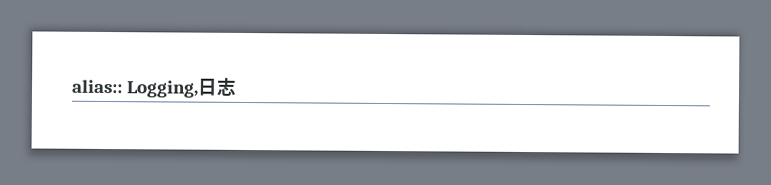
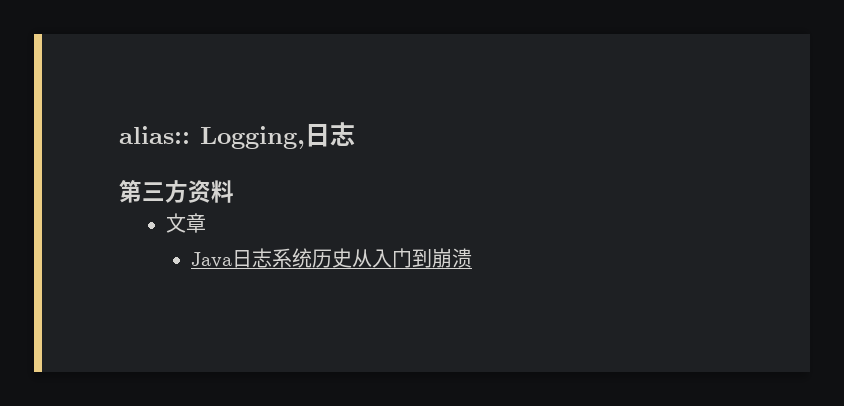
(237, 86) none -> [119,180,234,203] [166,213,207,233] [191,248,473,268] // 第三方资料 // 文章 // Java日志系统历史从入门到崩溃

